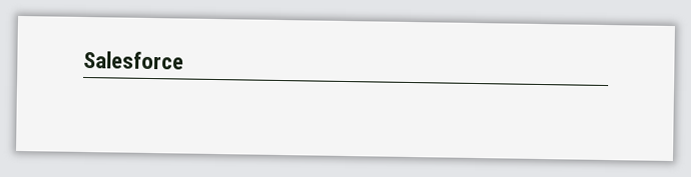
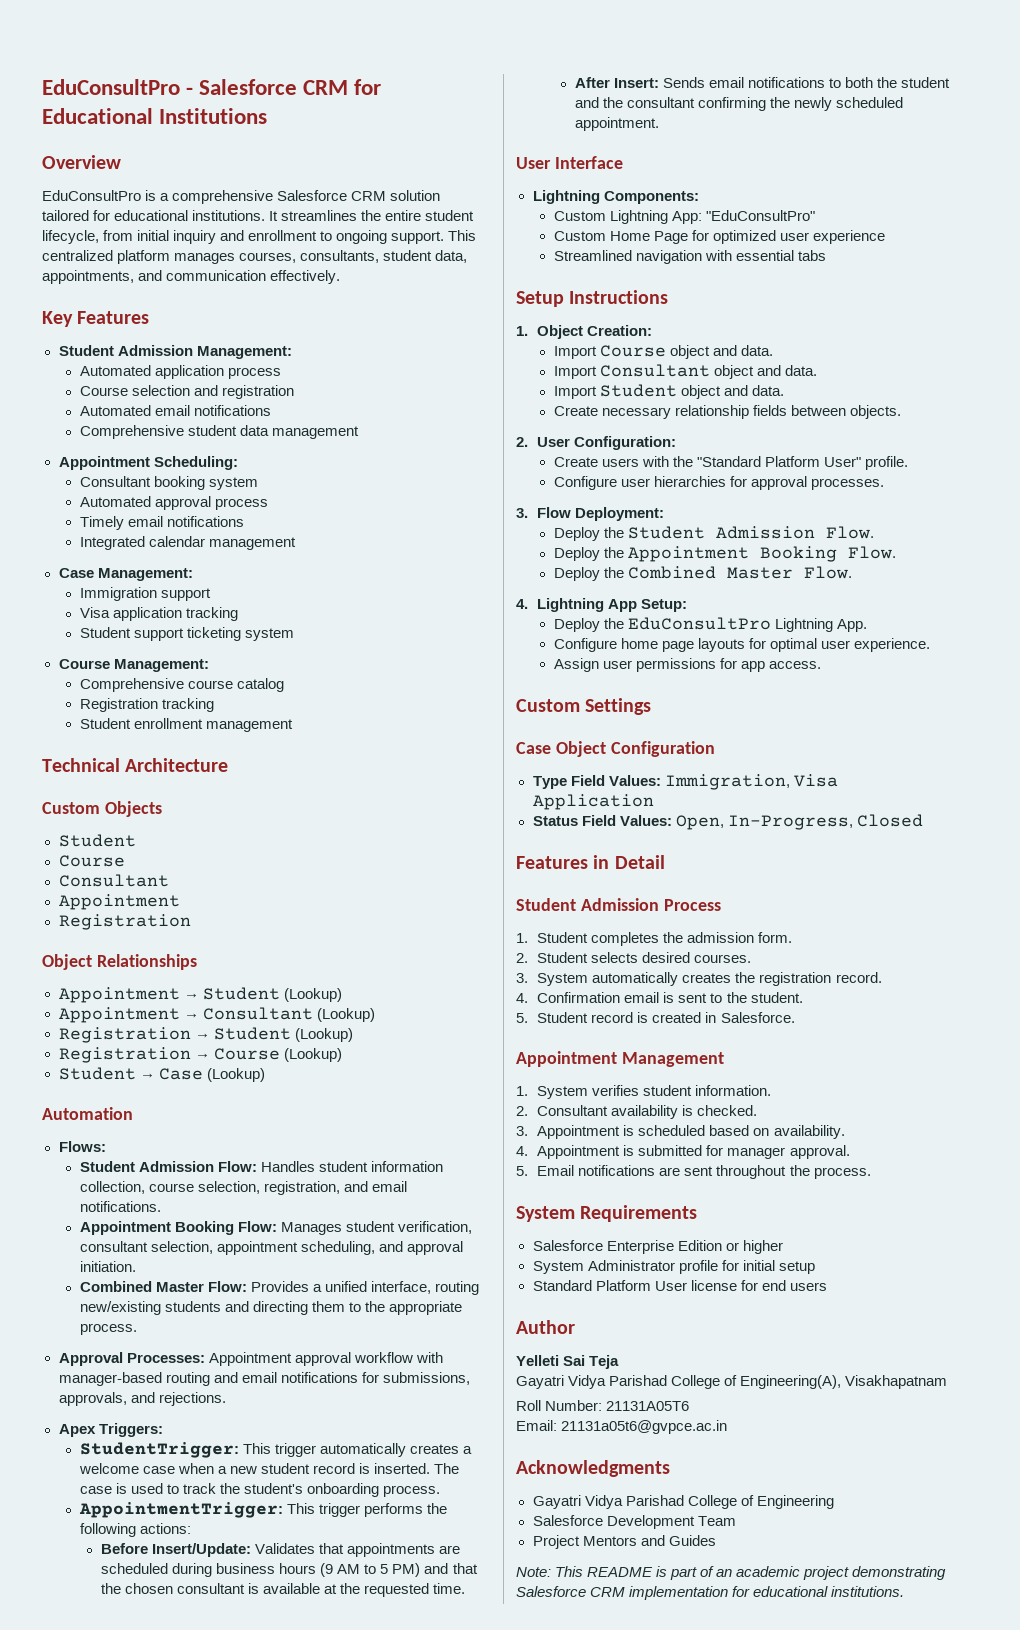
[83,50,184,70] Salesforce -> [42,79,382,95] [42,108,268,124] [42,155,121,169] [42,190,441,204] [42,210,475,221] [42,230,477,244] [42,250,468,264] [42,270,341,284] [42,311,150,327] [58,345,292,359] [79,365,281,379] [79,385,294,399] [79,405,271,416] [79,425,359,439] [58,456,238,470] [79,476,258,490] [79,496,268,510] [79,516,244,530] [79,536,296,550] [58,568,193,581] [79,587,211,601] [79,607,238,621] [79,627,294,641] [58,659,209,672] [79,678,284,692] [79,698,214,712] [79,718,293,732] [42,758,229,772] [42,801,162,817] [58,834,136,847] [58,855,125,867] [58,874,169,887] [58,894,180,910] [58,914,191,930] [42,954,197,970] [58,987,342,1003] [58,1007,375,1023] [58,1027,353,1043] [58,1047,342,1063] [58,1067,265,1082] [42,1107,133,1120] [58,1141,106,1152] [79,1161,443,1172] [79,1181,407,1195] [79,1201,161,1212] [79,1221,472,1235] [79,1241,463,1255] [79,1261,136,1272] [79,1281,480,1295] [79,1301,463,1315] [79,1323,137,1335] [58,1352,443,1366] [58,1372,470,1386] [58,1392,226,1406] [58,1423,163,1437] [79,1442,472,1458] [78,1463,460,1474] [79,1483,441,1497] [78,1502,447,1518] [79,1523,191,1537] [100,1543,461,1557] [100,1563,478,1577] [100,1583,466,1597] [574,77,951,88] [574,97,904,111] [574,117,659,131] [516,156,623,169] [532,190,699,204] [553,210,815,224] [553,230,886,244] [553,250,826,264] [516,290,669,307] [516,325,653,339] [553,345,773,359] [553,364,817,379] [553,384,784,399] [553,405,901,419] [516,436,677,450] [553,456,909,470] [553,476,884,490] [516,507,665,521] [553,526,874,541] [553,546,896,562] [553,566,852,581] [516,598,688,612] [553,617,867,632] [553,638,931,652] [553,658,821,672] [516,698,652,715] [516,741,715,757] [532,774,838,790] [532,794,654,810] [532,814,923,830] [516,855,665,869] [516,898,721,911] [516,932,793,946] [516,952,752,963] [516,972,882,986] [516,992,803,1003] [516,1012,795,1023] [516,1051,724,1067] [516,1085,772,1099] [516,1105,758,1119] [516,1125,845,1139] [516,1145,850,1159] [516,1165,871,1179] [516,1205,698,1222] [532,1240,783,1254] [532,1260,815,1274] [532,1280,827,1291] [516,1320,575,1334] [516,1355,620,1369] [516,1375,948,1389] [516,1400,690,1411] [516,1420,728,1434] [516,1460,670,1477] [532,1495,834,1509] [532,1515,736,1529] [532,1535,716,1549] [516,1566,947,1580] [516,1586,905,1600] EduConsultPro - Salesforce CRM for Educational Institutions // Overview // EduConsultPro is a comprehensive Salesforce CRM solution tailored for educational institutions. It streamlines the entire student lifecycle, from initial inquiry and enrollment to ongoing support. This centralized platform manages courses, consultants, student data, appointments, and communication effectively. // Key Features // Student Admission Management: // Automated application process // Course selection and registration // Automated email notifications // Comprehensive student data management // Appointment Scheduling: // Consultant booking system // Automated approval process // Timely email notifications // Integrated calendar management // Case Management: // Immigration support // Visa application tracking // Student support ticketing system // Course Management: // Comprehensive course catalog // Registration tracking // Student enrollment management // Technical Architecture // Custom Objects // Student // Course // Consultant // Appointment // Registration // Object Relationships // Appointment → Student (Lookup) // Appointment → Consultant (Lookup) // Registration → Student (Lookup) // Registration → Course (Lookup) // Student → Case (Lookup) // Automation // Flows: // Student Admission Flow: Handles student information collection, course selection, registration, and email notifications. // Appointment Booking Flow: Manages student verification, consultant selection, appointment scheduling, and approval initiation. // Combined Master Flow: Provides a unified interface, routing new/existing students and directing them to the appropriate process. // Approval Processes: Appointment approval workflow with manager-based routing and email notifications for submissions, approvals, and rejections. // Apex Triggers: // StudentTrigger: This trigger automatically creates a welcome case when a new student record is inserted. The case is used to track the student's onboarding process. // AppointmentTrigger: This trigger performs the following actions: // Before Insert/Update: Validates that appointments are scheduled during business hours (9 AM to 5 PM) and that the chosen consultant is available at the requested time. // After Insert: Sends email notifications to both the student and the consultant confirming the newly scheduled appointment. // User Interface // Lightning Components: // Custom Lightning App: "EduConsultPro" // Custom Home Page for optimized user experience // Streamlined navigation with essential tabs // Setup Instructions // 1. Object Creation: // Import Course object and data. // Import Consultant object and data. // Import Student object and data. // Create necessary relationship fields between objects. // 2. User Configuration: // Create users with the "Standard Platform User" profile. // Configure user hierarchies for approval processes. // 3. Flow Deployment: // Deploy the Student Admission Flow. // Deploy the Appointment Booking Flow. // Deploy the Combined Master Flow. // 4. Lightning App Setup: // Deploy the EduConsultPro Lightning App. // Configure home page layouts for optimal user experience. // Assign user permissions for app access. // Custom Settings // Case Object Configuration // Type Field Values: Immigration, Visa Application // Status Field Values: Open, In-Progress, Closed // Features in Detail // Student Admission Process // 1. Student completes the admission form. // 2. Student selects desired courses. // 3. System automatically creates the registration record. // 4. Confirmation email is sent to the student. // 5. Student record is created in Salesforce. // Appointment Management // 1. System verifies student information. // 2. Consultant availability is checked. // 3. Appointment is scheduled based on availability. // 4. Appointment is submitted for manager approval. // 5. Email notifications are sent throughout the process. // System Requirements // Salesforce Enterprise Edition or higher // System Administrator profile for initial setup // Standard Platform User license for end users // Author // Yelleti Sai Teja // Gayatri Vidya Parishad College of Engineering(A), Visakhapatnam // Roll Number: 21131A05T6 // Email: 21131a05t6@gvpce.ac.in // Acknowledgments // Gayatri Vidya Parishad College of Engineering // Salesforce Development Team // Project Mentors and Guides // Note: This README is part of an academic project demonstrating Salesforce CRM implementation for educational institutions.

